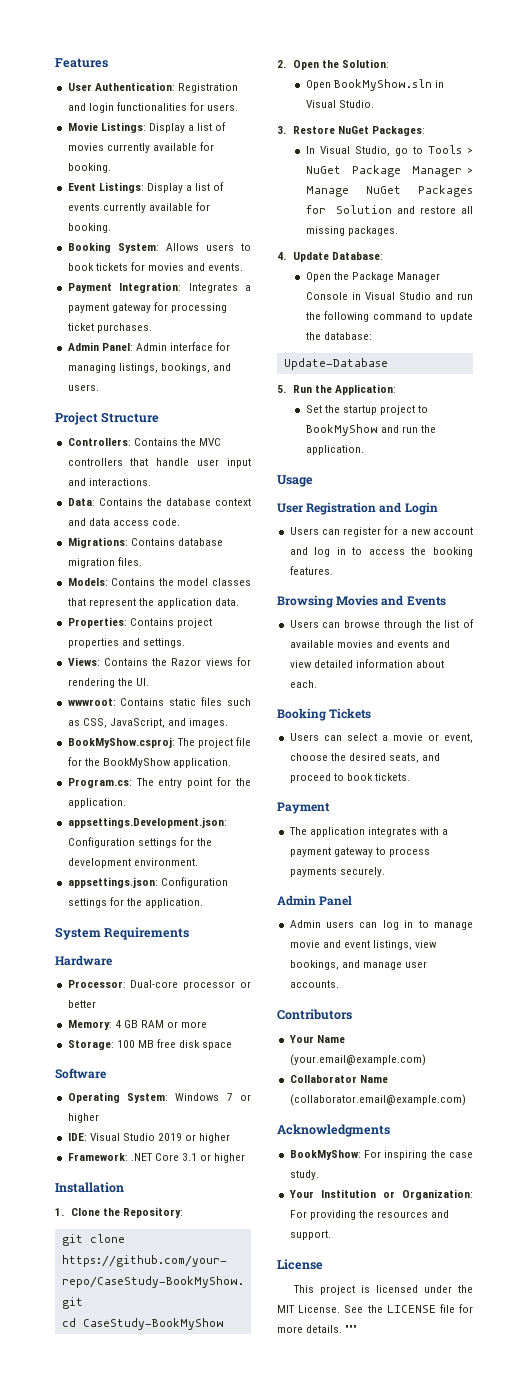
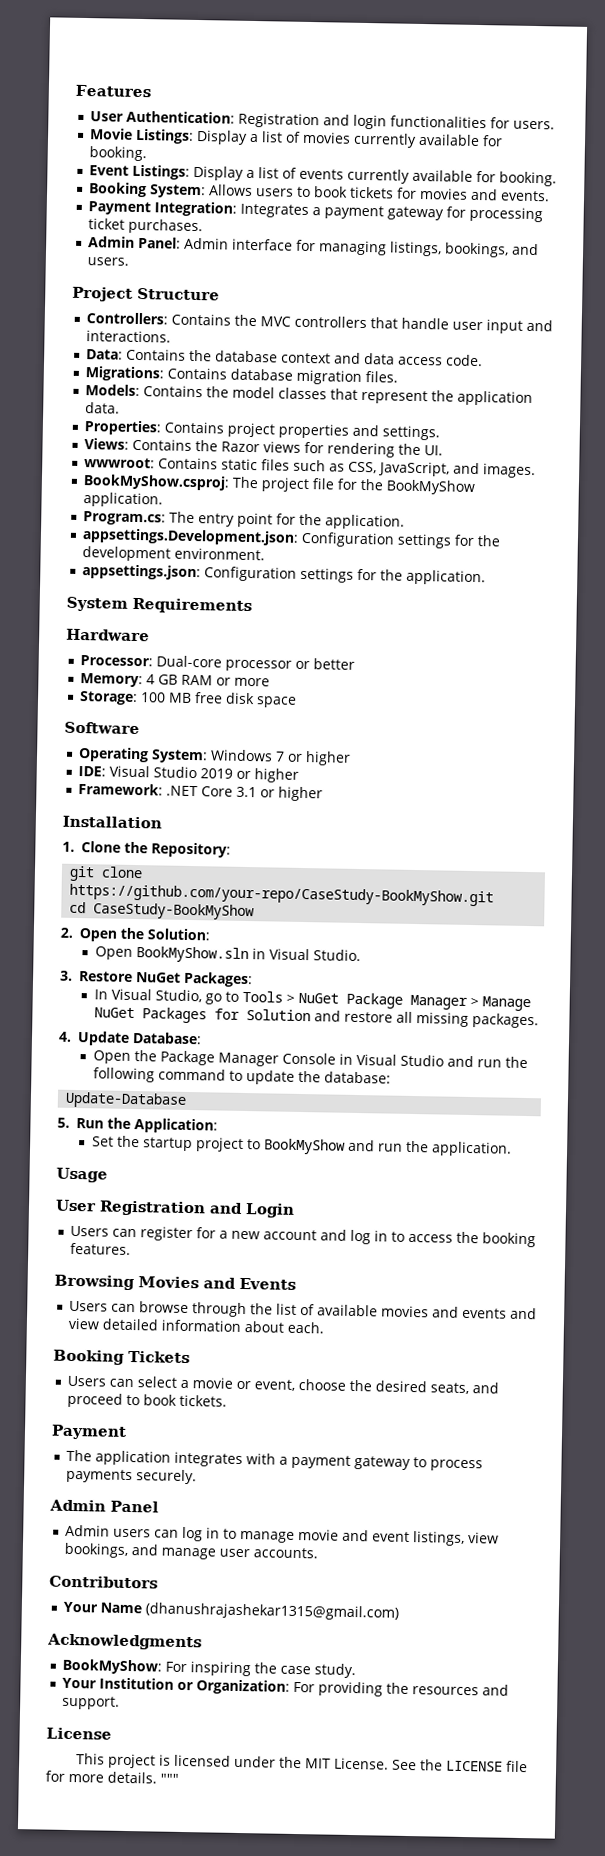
[289,1054,426,1066] [289,1075,388,1083] [289,1094,466,1106] (your.email@example.com) // Collaborator Name (collaborator.email@example.com) -> [145,1602,400,1621] (dhanushrajashekar1315@gmail.com)

